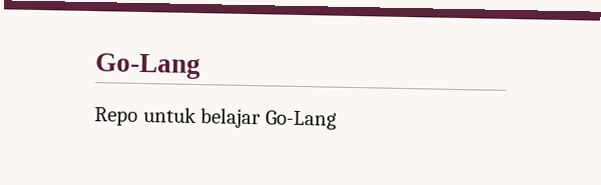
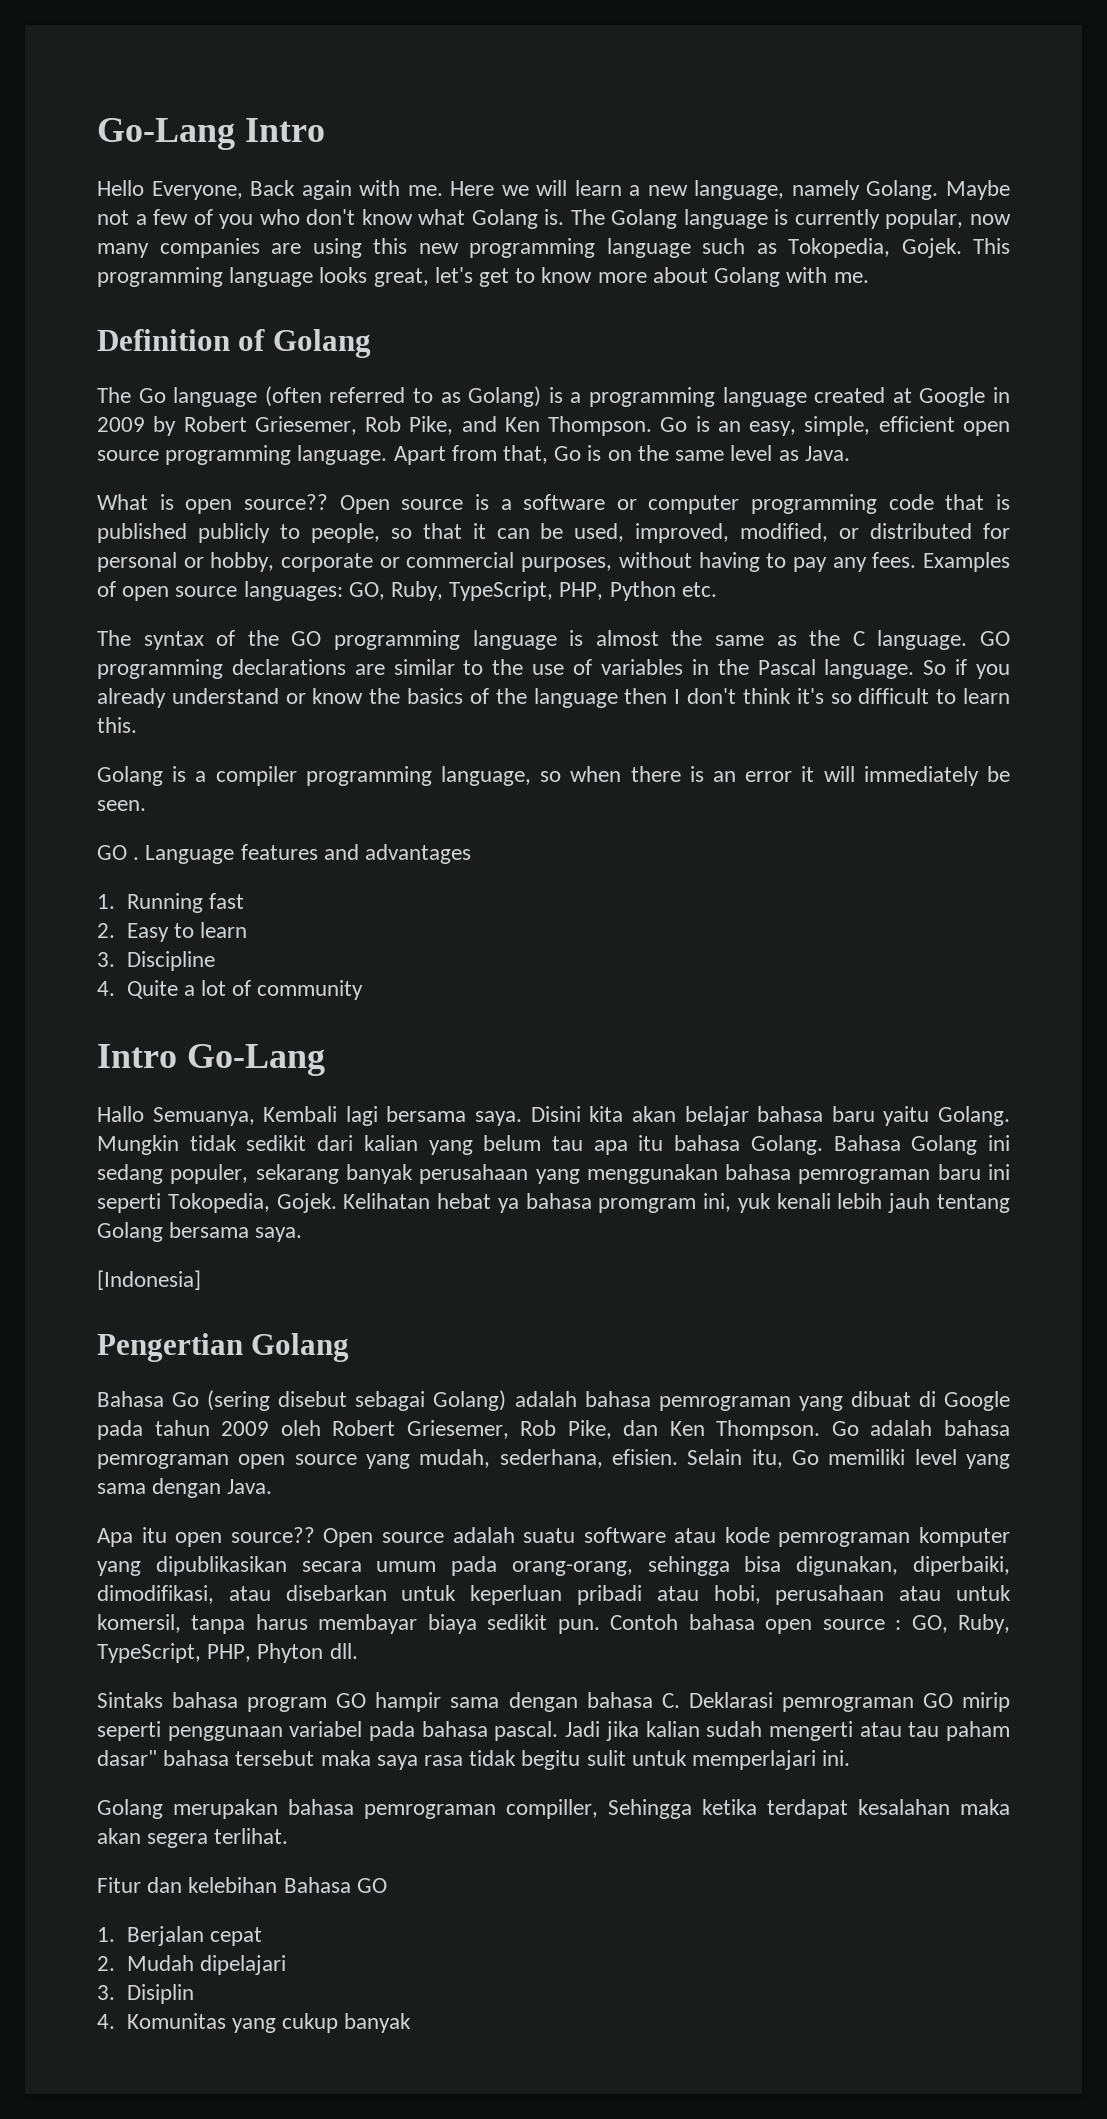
[95,53,201,80] [94,107,337,130] Go-Lang // Repo untuk belajar Go-Lang -> [97,118,325,150] [97,180,1010,200] [97,209,1011,229] [97,238,1010,258] [97,267,869,287] [97,329,371,358] [97,386,1011,407] [97,416,1010,436] [97,445,850,465] [97,494,1010,514] [97,523,1011,543] [97,552,1011,572] [97,581,717,601] [97,630,1011,650] [97,659,1011,679] [97,688,1011,708] [97,717,137,733] [97,766,1011,786] [97,800,146,811] [97,844,472,864] [97,893,244,913] [97,922,247,942] [97,951,215,971] [97,980,364,1000] [97,1044,325,1076] [97,1106,1011,1126] [97,1135,1010,1155] [97,1164,1010,1184] [97,1193,1010,1213] [97,1222,303,1242] [97,1270,201,1290] [97,1333,350,1362] [97,1390,1011,1411] [97,1420,1011,1440] [97,1449,1011,1469] [97,1478,273,1498] [97,1527,1010,1547] [97,1556,1010,1576] [97,1585,1011,1605] [97,1614,1010,1634] [97,1643,358,1663] [97,1692,1011,1712] [97,1721,1011,1741] [97,1750,851,1770] [97,1799,1010,1819] [97,1828,289,1848] [97,1877,387,1893] [97,1926,262,1946] [97,1955,286,1975] [97,1984,194,2004] [97,2013,412,2033] Go-Lang Intro // Hello Everyone, Back again with me. Here we will learn a new language, namely Golang. Maybe not a few of you who don't know what Golang is. The Golang language is currently popular, now many companies are using this new programming language such as Tokopedia, Gojek. This programming language looks great, let's get to know more about Golang with me. // Definition of Golang // The Go language (often referred to as Golang) is a programming language created at Google in 2009 by Robert Griesemer, Rob Pike, and Ken Thompson. Go is an easy, simple, efficient open source programming language. Apart from that, Go is on the same level as Java. // What is open source?? Open source is a software or computer programming code that is published publicly to people, so that it can be used, improved, modified, or distributed for personal or hobby, corporate or commercial purposes, without having to pay any fees. Examples of open source languages: GO, Ruby, TypeScript, PHP, Python etc. // The syntax of the GO programming language is almost the same as the C language. GO programming declarations are similar to the use of variables in the Pascal language. So if you already understand or know the basics of the language then I don't think it's so difficult to learn this. // Golang is a compiler programming language, so when there is an error it will immediately be seen. // GO . Language features and advantages // 1. Running fast // 2. Easy to learn // 3. Discipline // 4. Quite a lot of community // Intro Go-Lang // Hallo Semuanya, Kembali lagi bersama saya. Disini kita akan belajar bahasa baru yaitu Golang. Mungkin tidak sedikit dari kalian yang belum tau apa itu bahasa Golang. Bahasa Golang ini sedang populer, sekarang banyak perusahaan yang menggunakan bahasa pemrograman baru ini seperti Tokopedia, Gojek. Kelihatan hebat ya bahasa promgram ini, yuk kenali lebih jauh tentang Golang bersama saya. // [Indonesia] // Pengertian Golang // Bahasa Go (sering disebut sebagai Golang) adalah bahasa pemrograman yang dibuat di Google pada tahun 2009 oleh Robert Griesemer, Rob Pike, dan Ken Thompson. Go adalah bahasa pemrograman open source yang mudah, sederhana, efisien. Selain itu, Go memiliki level yang sama dengan Java. // Apa itu open source?? Open source adalah suatu software atau kode pemrograman komputer yang dipublikasikan secara umum pada orang-orang, sehingga bisa digunakan, diperbaiki, dimodifikasi, atau disebarkan untuk keperluan pribadi atau hobi, perusahaan atau untuk komersil, tanpa harus membayar biaya sedikit pun. Contoh bahasa open source : GO, Ruby, TypeScript, PHP, Phyton dll. // Sintaks bahasa program GO hampir sama dengan bahasa C. Deklarasi pemrograman GO mirip seperti penggunaan variabel pada bahasa pascal. Jadi jika kalian sudah mengerti atau tau paham dasar" bahasa tersebut maka saya rasa tidak begitu sulit untuk memperlajari ini. // Golang merupakan bahasa pemrograman compiller, Sehingga ketika terdapat kesalahan maka akan segera terlihat. // Fitur dan kelebihan Bahasa GO // 1. Berjalan cepat // 2. Mudah dipelajari // 3. Disiplin // 4. Komunitas yang cukup banyak

